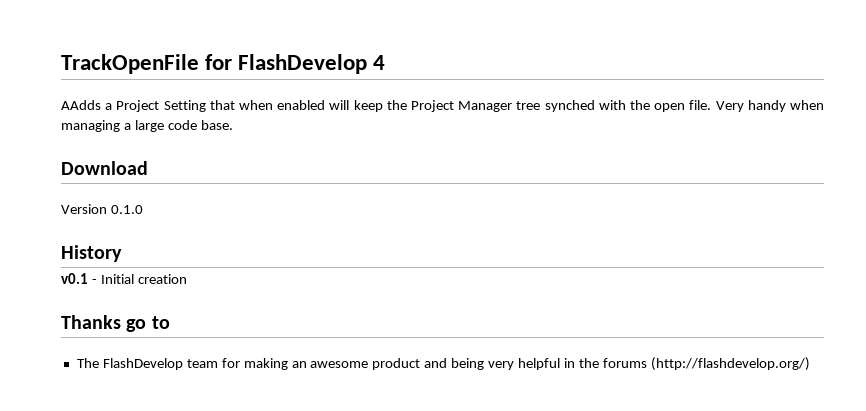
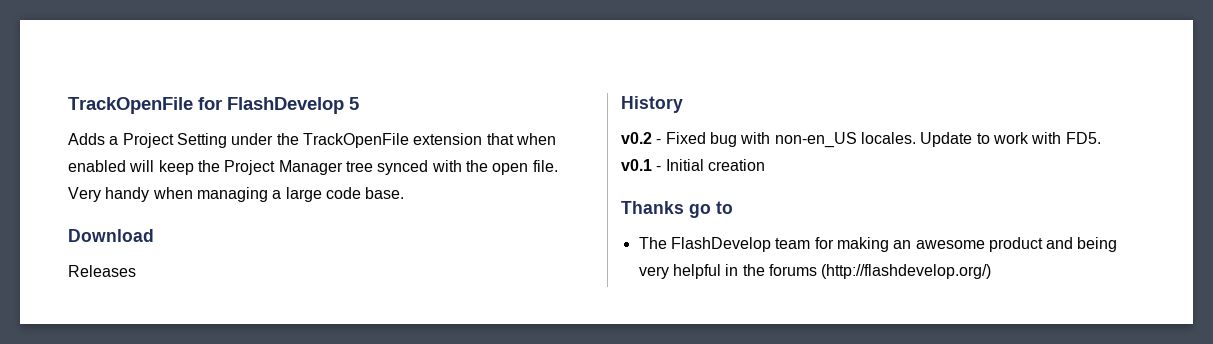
[373,55,386,70] [61,100,101,110] 4 // AAdds -> [349,97,359,110] [68,133,105,145] 5 // Adds
(206, 106) none -> [231,133,483,148] under the TrackOpenFile extension
[544,100,595,112] synched -> [377,160,429,175] synced
[61,204,143,214] Version 0.1.0 -> [68,265,136,277] Releases
(122, 253) none -> [621,132,1101,148] // v0.2 - Fixed bug with non-en_US locales. Update to work with FD5.

